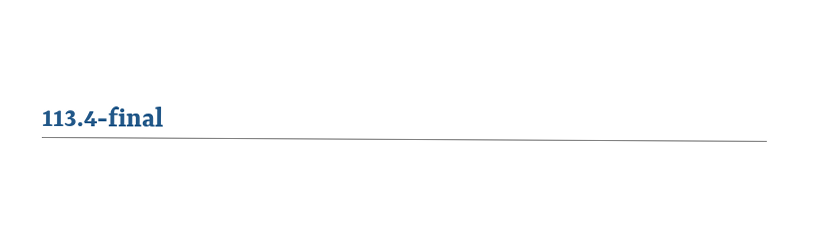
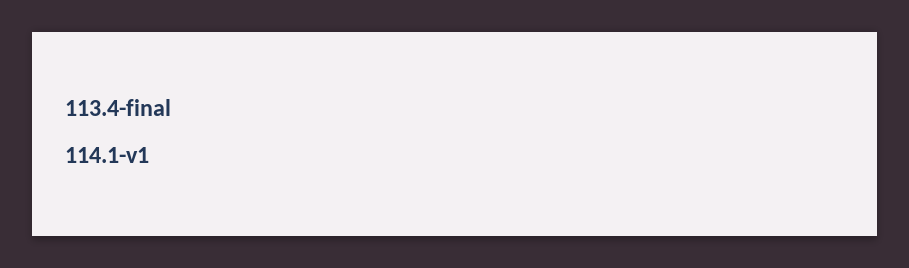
(164, 116) none -> [65,147,149,163] // 114.1-v1

